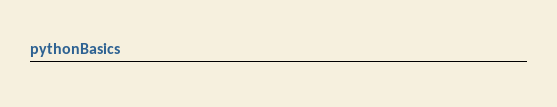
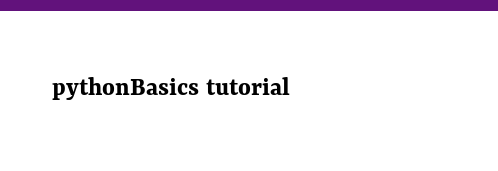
(120, 50) none -> [206,77,291,95] tutorial

